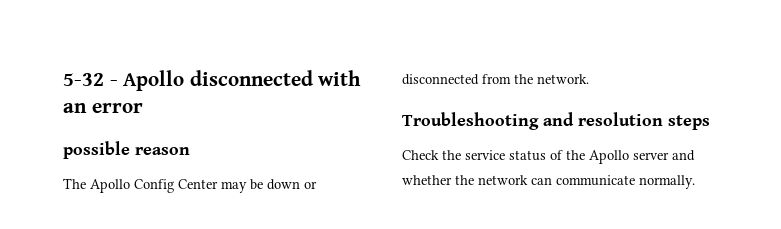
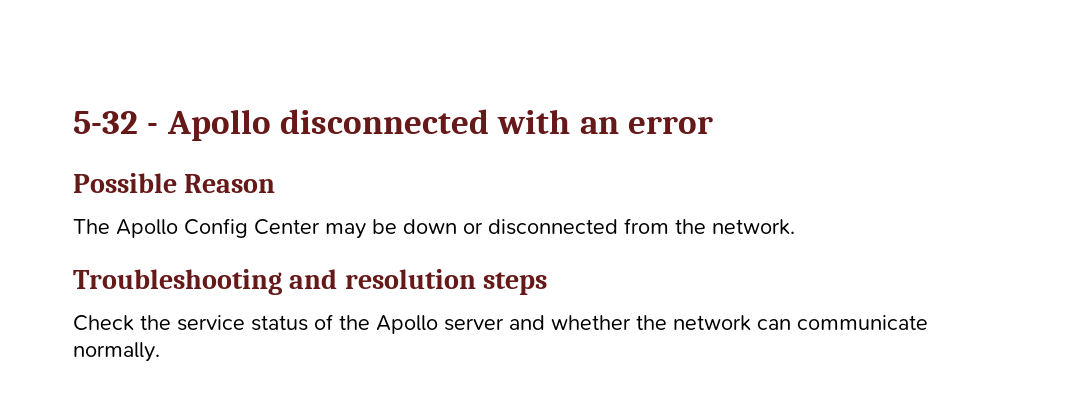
[63,141,190,159] possible reason -> [73,173,276,193] Possible Reason

